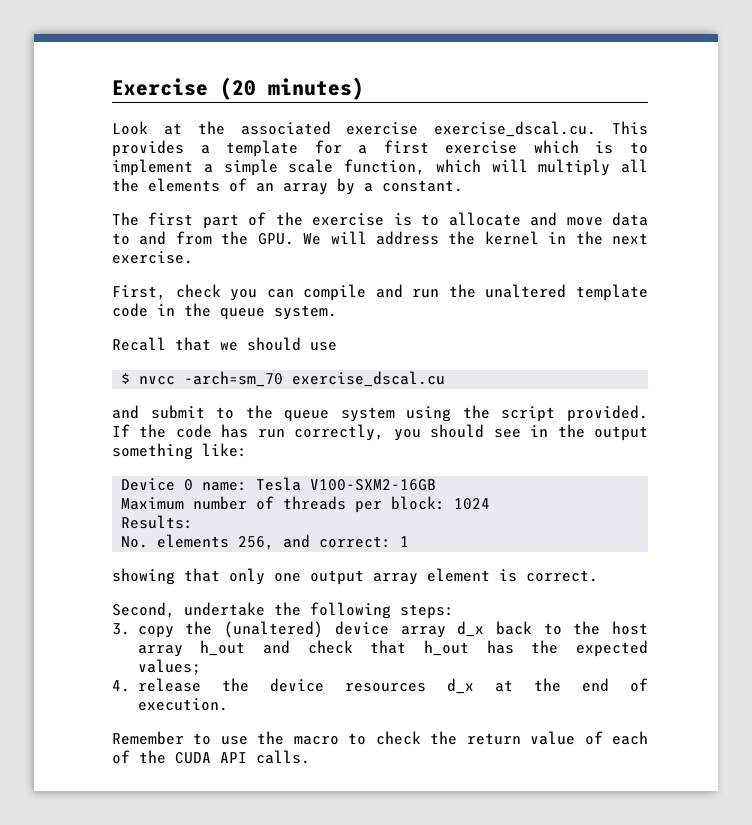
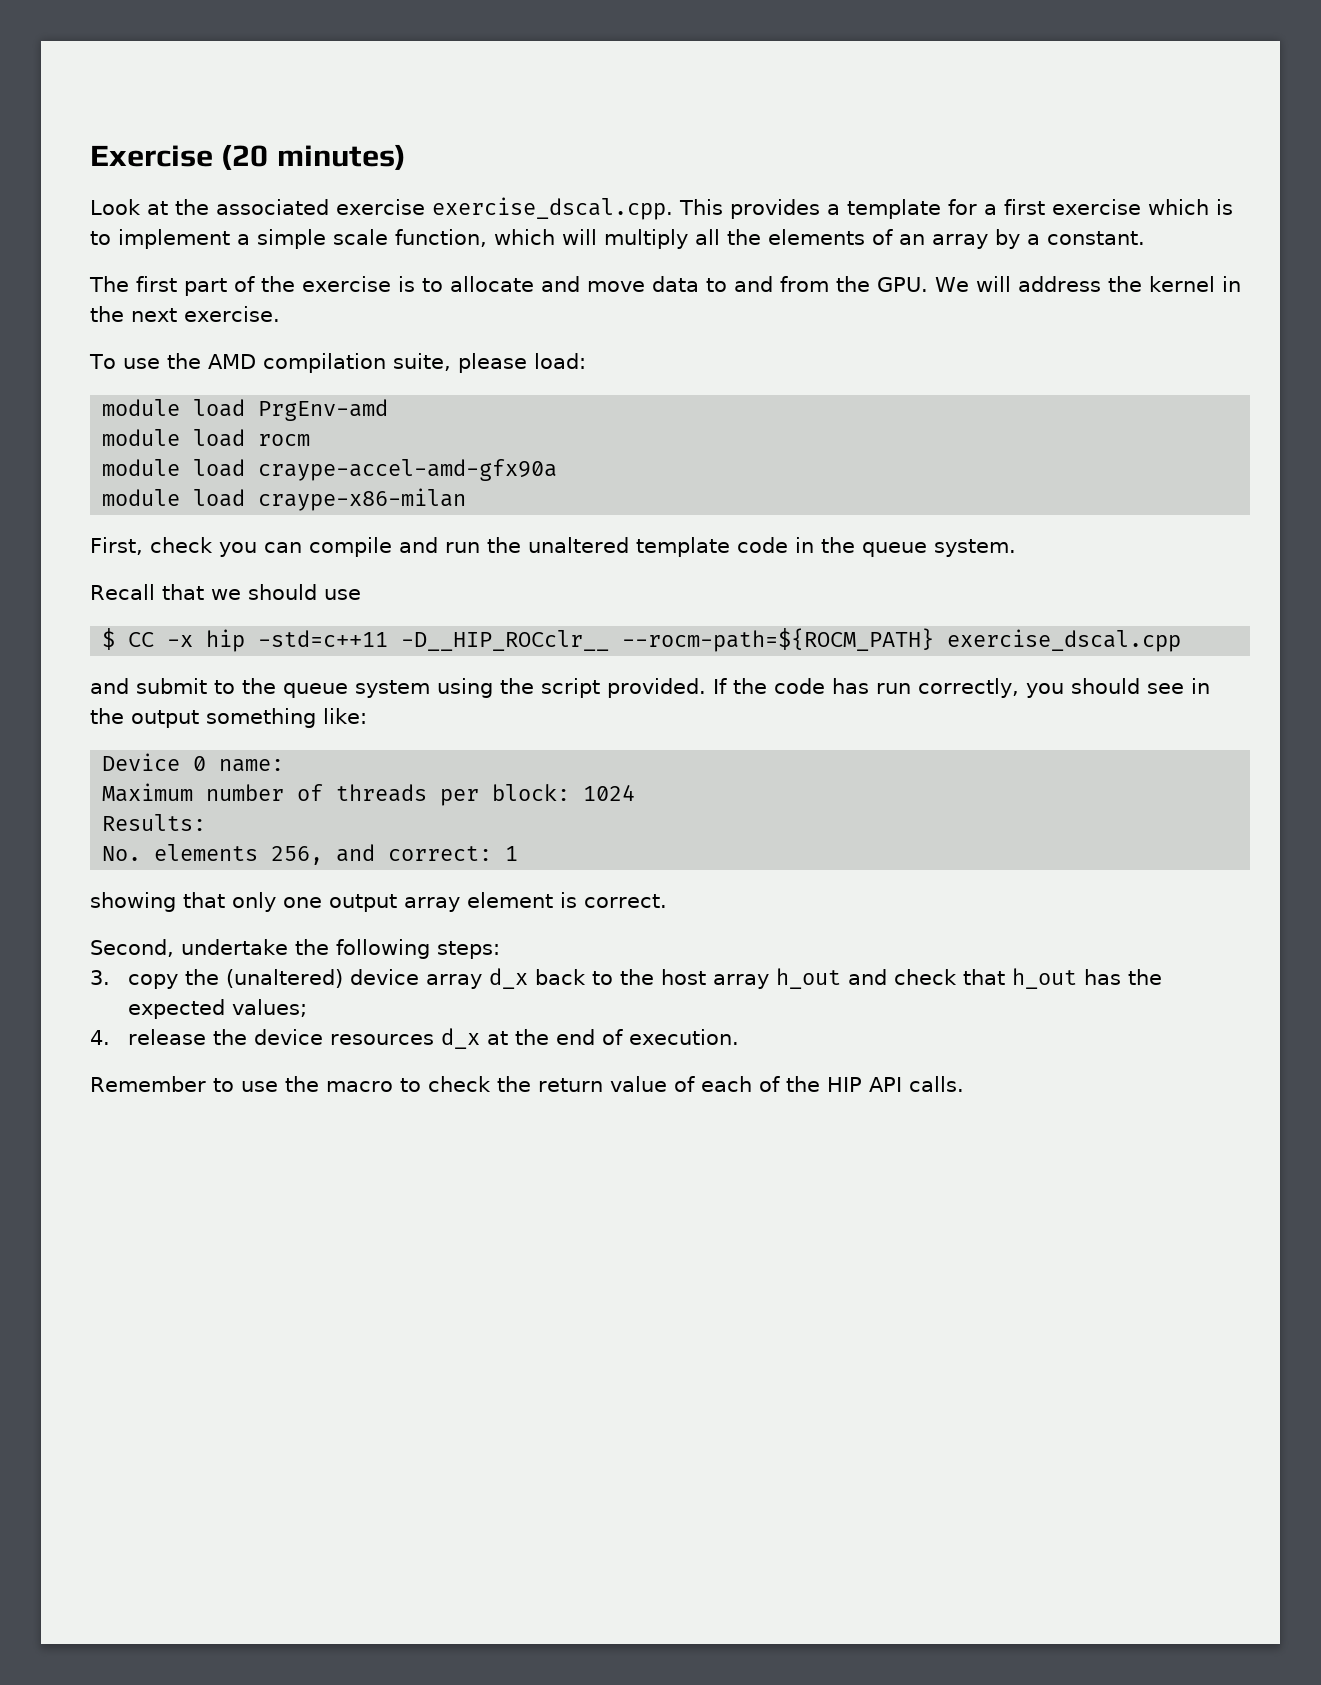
[434,121,597,137] exercise_dscal.cu. -> [431,197,673,220] exercise_dscal.cpp.
(193, 257) none -> [89,353,586,373] [102,399,389,421] [102,429,311,447] [102,459,558,481] [102,488,467,511] // To use the AMD compilation suite, please load: // module load PrgEnv-amd // module load rocm // module load craype-accel-amd-gfx90a // module load craype-x86-milan
[139,371,446,387] nvcc -arch=sm_70 exercise_dscal.cu -> [128,628,1182,652] CC -x hip -std=c++11 -D__HIP_ROCclr__ --rocm-path=${ROCM_PATH} exercise_dscal.cpp
[256,477,437,491] Tesla V100-SXM2-16GB -> (285, 765) none
[175,752,211,764] CUDA -> [826,1077,862,1092] HIP

